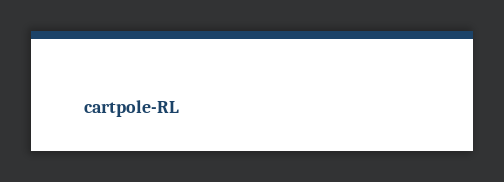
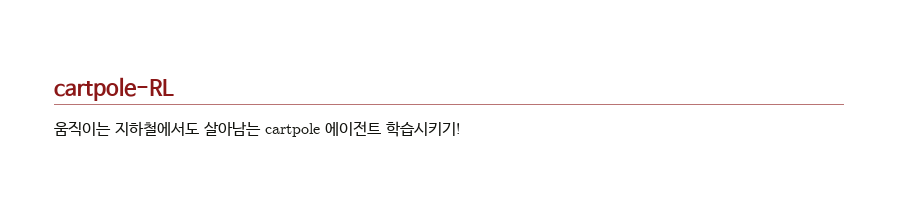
(179, 108) none -> [54,121,460,137] // 움직이는 지하철에서도 살아남는 cartpole 에이전트 학습시키기!

